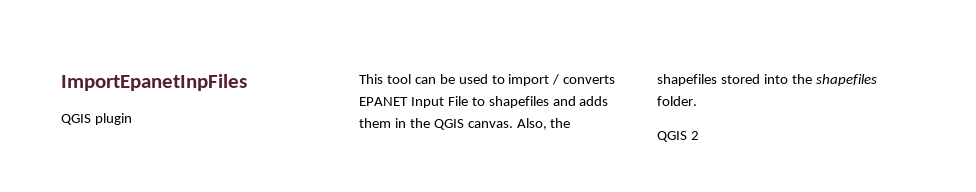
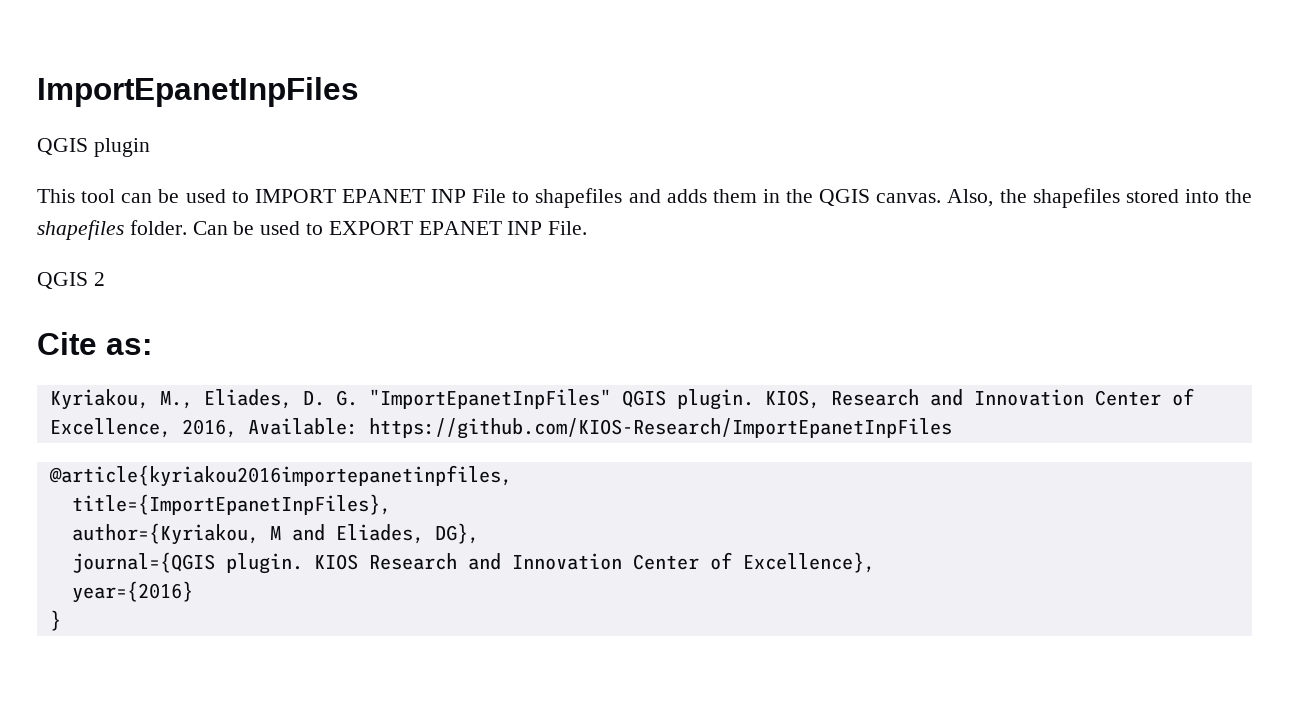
[508,74,616,86] [359,97,444,108] import / converts EPANET Input -> [254,189,466,203] IMPORT EPANET INP
[657,131,699,142] // QGIS 2 -> [192,221,588,235] [37,272,105,289] [37,332,152,355] [49,388,1194,410] [49,418,952,439] [48,465,512,487] [71,494,391,515] [71,523,479,545] [71,552,875,574] [71,581,193,603] [49,610,61,631] Can be used to EXPORT EPANET INP File. // QGIS 2 // Cite as: // Kyriakou, M., Eliades, D. G. "ImportEpanetInpFiles" QGIS plugin. KIOS, Research and Innovation Center of Excellence, 2016, Available: https://github.com/KIOS-Research/ImportEpanetInpFiles // @article{kyriakou2016importepanetinpfiles, // title={ImportEpanetInpFiles}, // author={Kyriakou, M and Eliades, DG}, // journal={QGIS plugin. KIOS Research and Innovation Center of Excellence}, // year={2016} // }

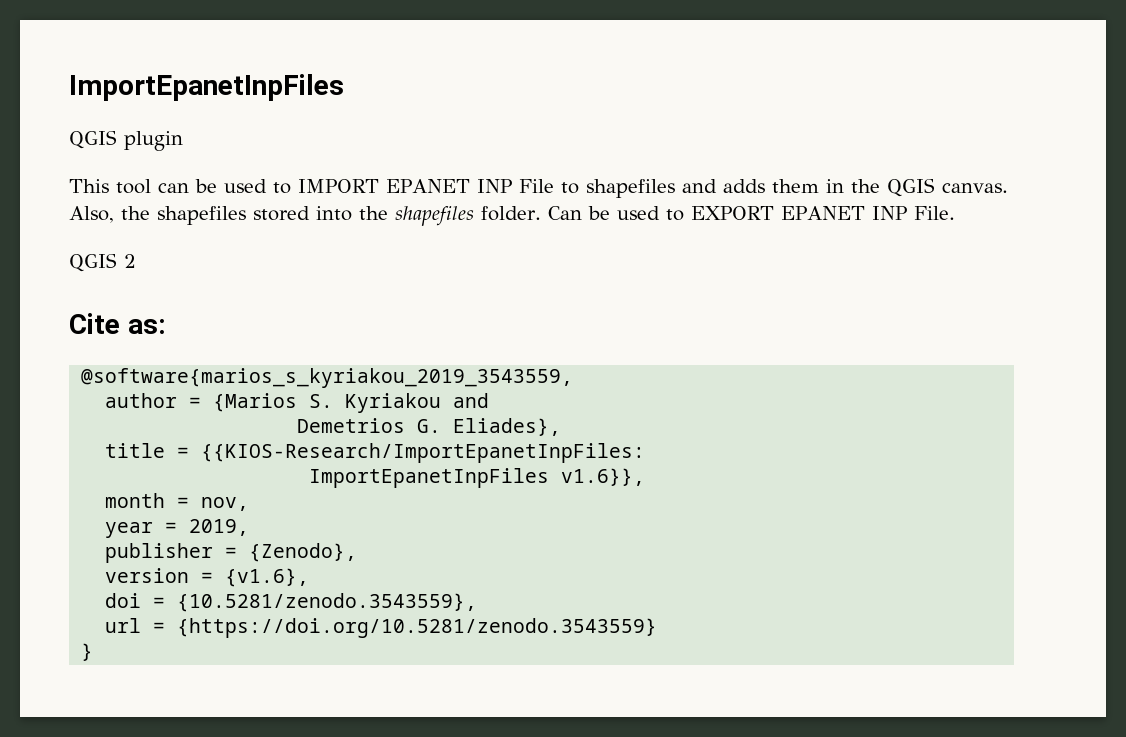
[49,388,1194,410] [49,418,952,439] [48,465,512,487] [71,494,391,515] [71,523,479,545] [71,552,875,574] [71,581,193,603] Kyriakou, M., Eliades, D. G. "ImportEpanetInpFiles" QGIS plugin. KIOS, Research and Innovation Center of Excellence, 2016, Available: https://github.com/KIOS-Research/ImportEpanetInpFiles // @article{kyriakou2016importepanetinpfiles, // title={ImportEpanetInpFiles}, // author={Kyriakou, M and Eliades, DG}, // journal={QGIS plugin. KIOS Research and Innovation Center of Excellence}, // year={2016} -> [81,368,574,388] [105,393,490,413] [297,418,562,436] [105,443,646,463] [309,468,646,488] [105,493,250,511] [105,519,250,538] [105,543,358,563] [105,568,310,587] [105,593,478,612] [105,618,658,638] @software{marios_s_kyriakou_2019_3543559, // author = {Marios S. Kyriakou and // Demetrios G. Eliades}, // title = {{KIOS-Research/ImportEpanetInpFiles: // ImportEpanetInpFiles v1.6}}, // month = nov, // year = 2019, // publisher = {Zenodo}, // version = {v1.6}, // doi = {10.5281/zenodo.3543559}, // url = {https://doi.org/10.5281/zenodo.3543559}

